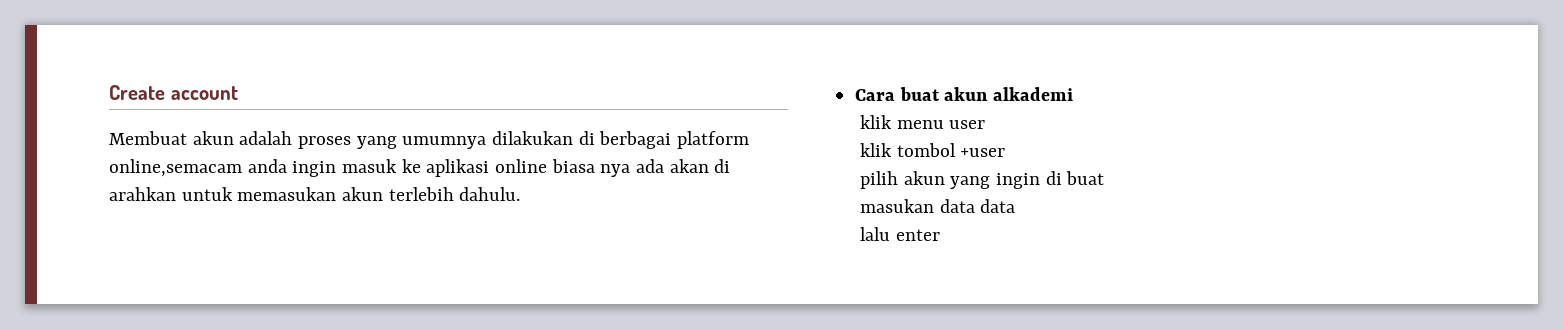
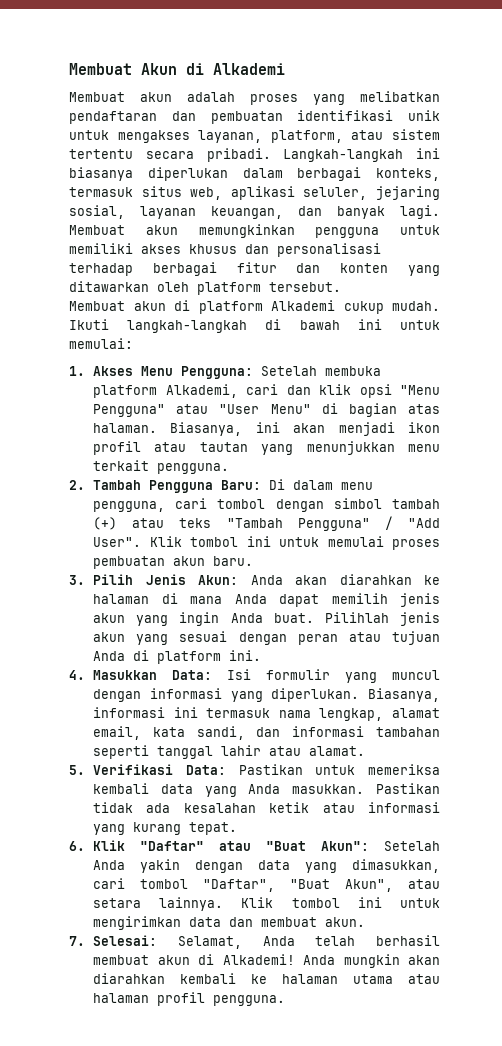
[109,85,238,100] Create account -> [69,63,285,75] Membuat Akun di Alkademi
[402,131,750,149] [109,159,731,177] [109,187,521,201] [855,87,1074,101] [859,115,986,129] [859,143,1006,157] [859,171,1105,189] [859,199,1016,213] [859,227,940,241] umumnya dilakukan di berbagai platform online,semacam anda ingin masuk ke aplikasi online biasa nya ada akan di arahkan untuk memasukan akun terlebih dahulu. // Cara buat akun alkademi // klik menu user // klik tombol +user // pilih akun yang ingin di buat // masukan data data // lalu enter -> [360,91,440,102] [69,110,440,124] [69,129,440,143] [69,148,440,162] [69,167,440,181] [69,186,440,200] [69,205,440,219] [69,224,440,238] [69,243,381,257] [69,262,441,276] [69,281,341,295] [69,300,440,314] [69,319,440,333] [69,338,133,349] [69,366,382,379] [93,384,440,398] [93,403,440,417] [93,422,440,436] [93,441,440,455] [93,460,230,474] [69,479,374,493] [93,498,440,512] [93,516,440,531] [93,536,440,550] [93,556,254,569] [69,574,440,585] [93,593,440,607] [93,612,440,626] [93,631,440,645] [93,650,262,664] [69,669,440,683] [93,688,440,702] [93,707,440,721] [93,726,440,740] [93,745,366,759] [69,764,440,775] [93,783,440,797] [93,802,440,813] [93,822,238,835] [69,840,440,851] [93,859,440,873] [93,878,440,892] [93,897,440,911] [93,916,366,930] [69,935,440,949] [93,954,440,968] [93,973,440,984] [93,992,286,1006] melibatkan pendaftaran dan pembuatan identifikasi unik untuk mengakses layanan, platform, atau sistem tertentu secara pribadi. Langkah-langkah ini biasanya diperlukan dalam berbagai konteks, termasuk situs web, aplikasi seluler, jejaring sosial, layanan keuangan, dan banyak lagi. Membuat akun memungkinkan pengguna untuk memiliki akses khusus dan personalisasi terhadap berbagai fitur dan konten yang ditawarkan oleh platform tersebut. // Membuat akun di platform Alkademi cukup mudah. Ikuti langkah-langkah di bawah ini untuk memulai: // 1. Akses Menu Pengguna: Setelah membuka platform Alkademi, cari dan klik opsi "Menu Pengguna" atau "User Menu" di bagian atas halaman. Biasanya, ini akan menjadi ikon profil atau tautan yang menunjukkan menu terkait pengguna. // 2. Tambah Pengguna Baru: Di dalam menu pengguna, cari tombol dengan simbol tambah (+) atau teks "Tambah Pengguna" / "Add User". Klik tombol ini untuk memulai proses pembuatan akun baru. // 3. Pilih Jenis Akun: Anda akan diarahkan ke halaman di mana Anda dapat memilih jenis akun yang ingin Anda buat. Pilihlah jenis akun yang sesuai dengan peran atau tujuan Anda di platform ini. // 4. Masukkan Data: Isi formulir yang muncul dengan informasi yang diperlukan. Biasanya, informasi ini termasuk nama lengkap, alamat email, kata sandi, dan informasi tambahan seperti tanggal lahir atau alamat. // 5. Verifikasi Data: Pastikan untuk memeriksa kembali data yang Anda masukkan. Pastikan tidak ada kesalahan ketik atau informasi yang kurang tepat. // 6. Klik "Daftar" atau "Buat Akun": Setelah Anda yakin dengan data yang dimasukkan, cari tombol "Daftar", "Buat Akun", atau setara lainnya. Klik tombol ini untuk mengirimkan data dan membuat akun. // 7. Selesai: Selamat, Anda telah berhasil membuat akun di Alkademi! Anda mungkin akan diarahkan kembali ke halaman utama atau halaman profil pengguna.

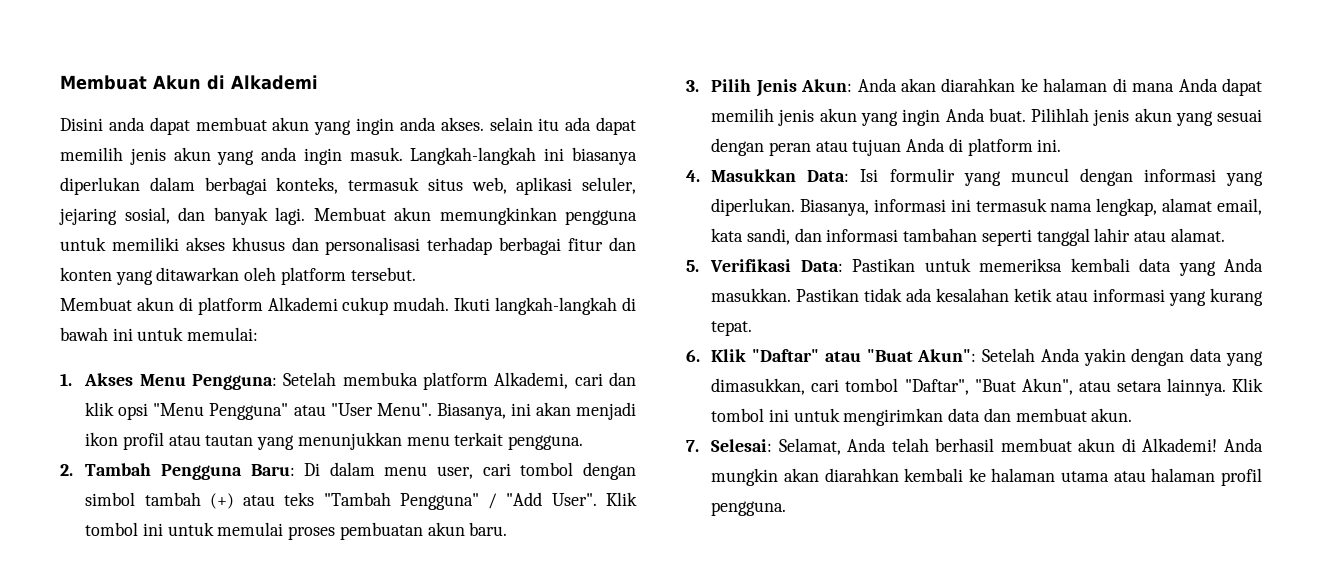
[69,91,440,105] [69,110,440,124] [69,129,440,143] [69,148,271,162] Membuat akun adalah proses yang melibatkan pendaftaran dan pembuatan identifikasi unik untuk mengakses layanan, platform, atau sistem tertentu secara pribadi. -> [60,117,636,135] [60,147,403,165] Disini anda dapat membuat akun yang ingin anda akses. selain itu ada dapat memilih jenis akun yang anda ingin masuk.
[140,206,283,219] layanan keuangan, -> (170, 215) none
[270,403,440,417] [93,423,158,433] Menu" di bagian atas halaman. -> [376,403,432,416] Menu".
[93,501,166,512] pengguna, -> [437,466,474,479] user,

